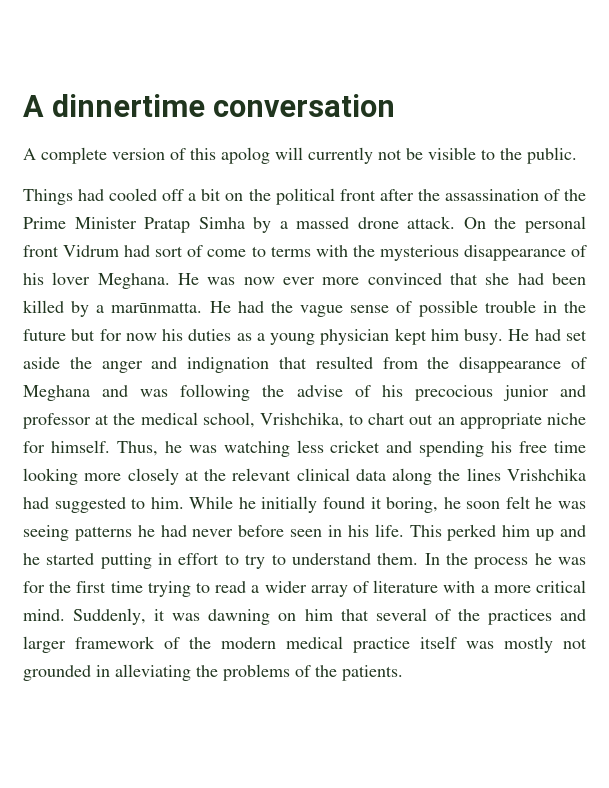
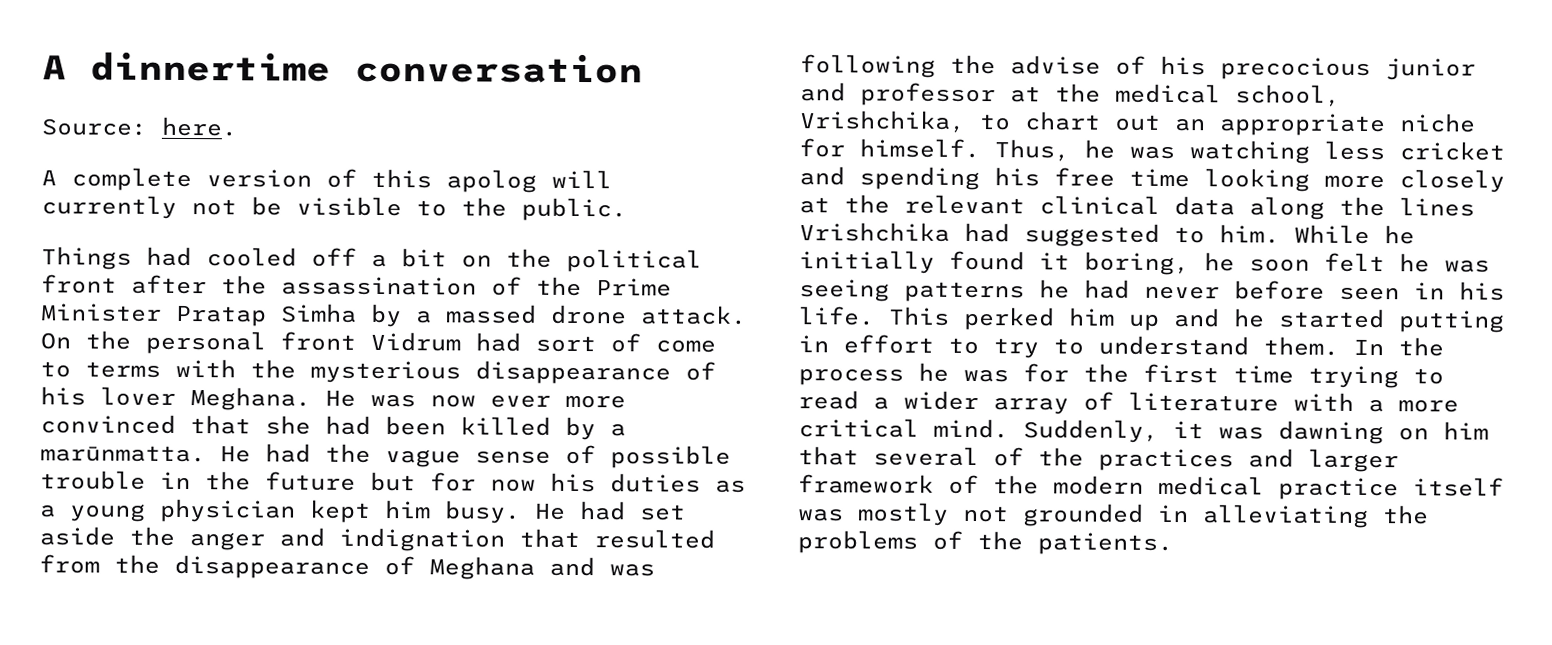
(396, 105) none -> [41,116,238,137] // Source: here.

